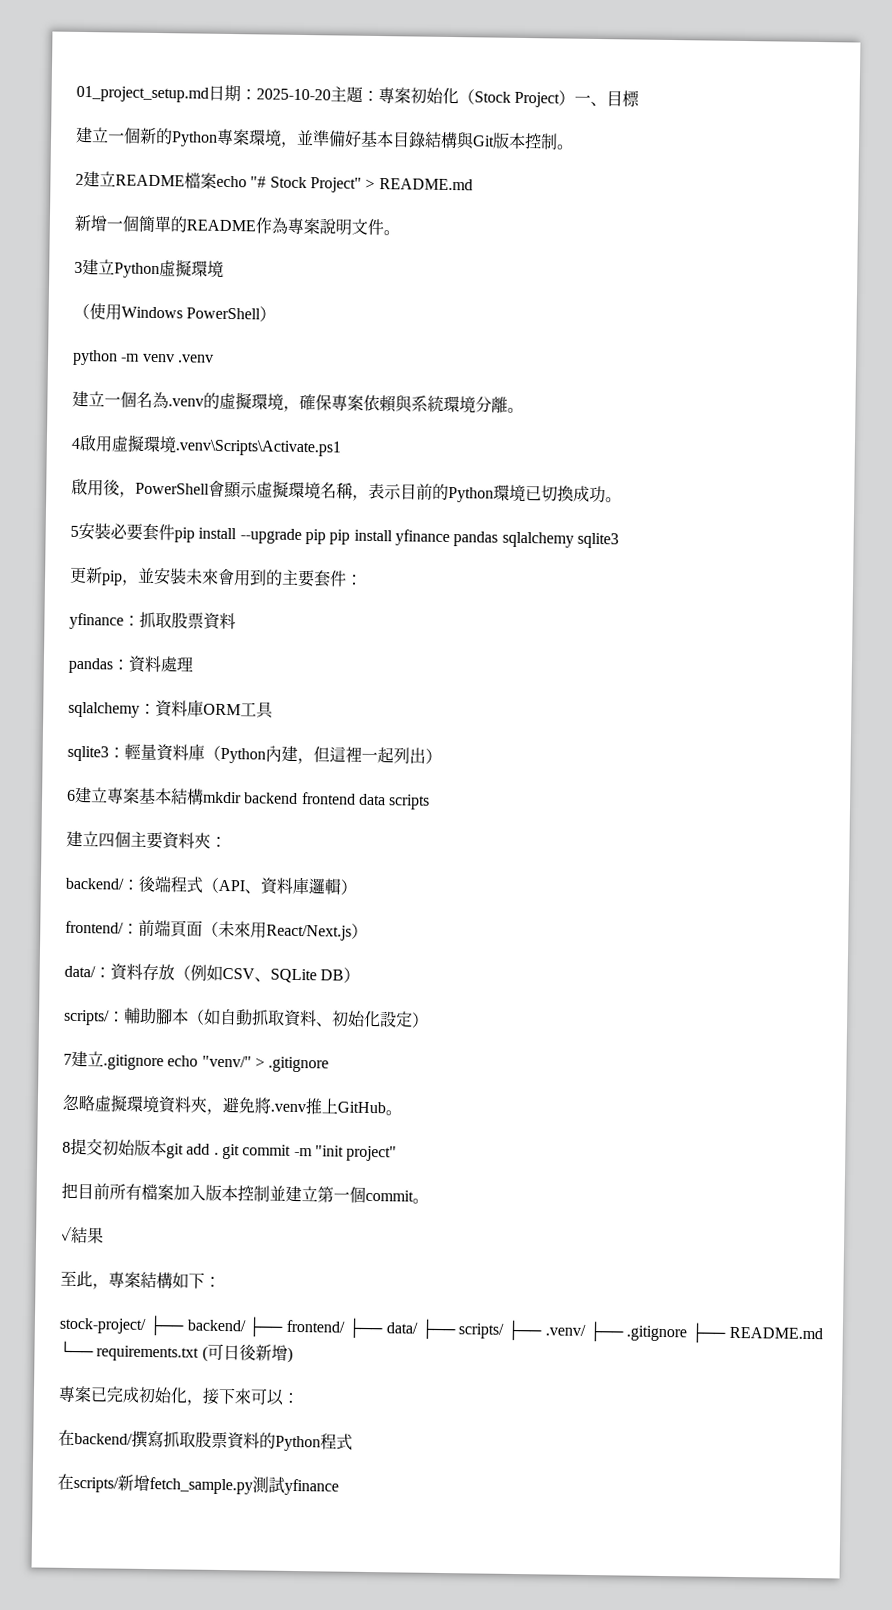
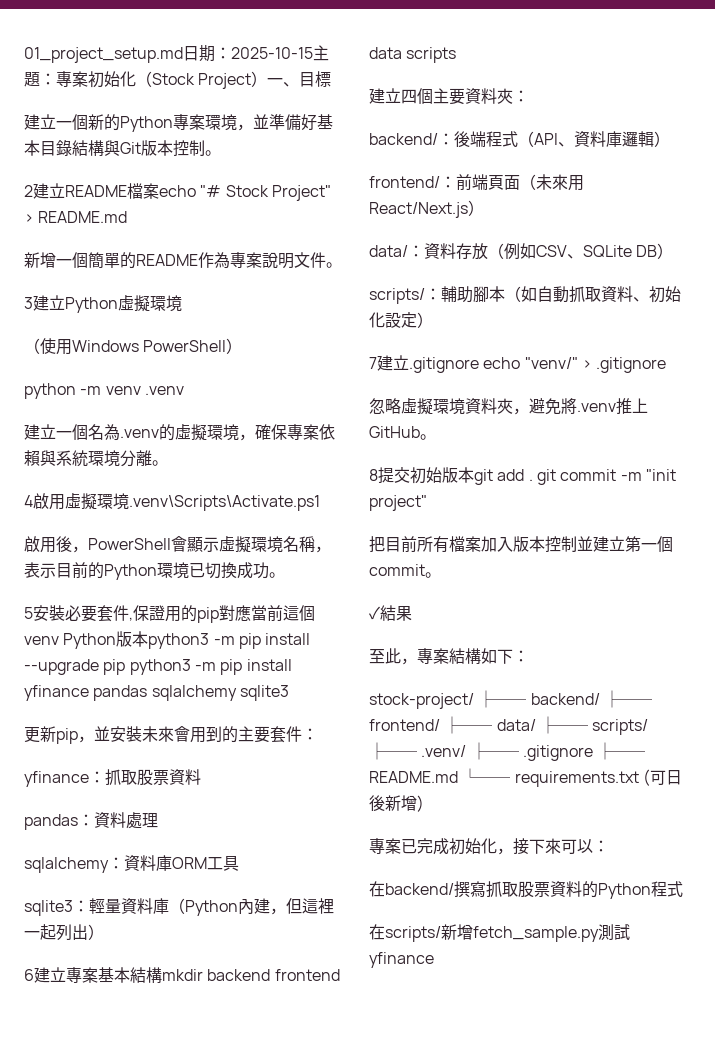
[256,88,331,101] 2025-10-20 -> [231,47,313,59] 2025-10-15
(175, 532) none -> [129,605,315,623] [24,631,235,649] ,保證用的pip對應當前這個venv Python版本python3 -m
(326, 537) none -> [129,659,216,675] python3 -m

